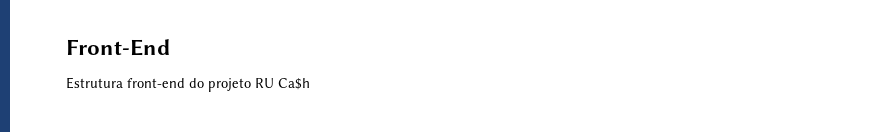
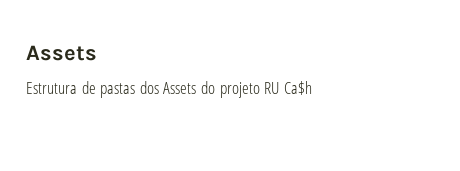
[66,39,170,56] Front-End -> [26,45,97,61] Assets
[127,78,185,88] front-end -> [81,81,197,98] de pastas dos Assets

